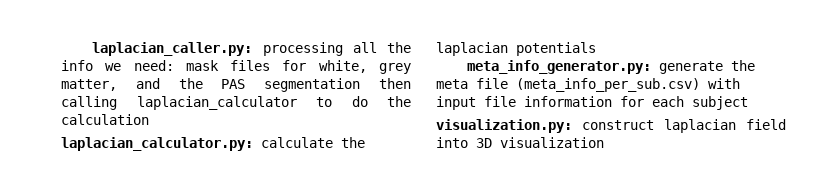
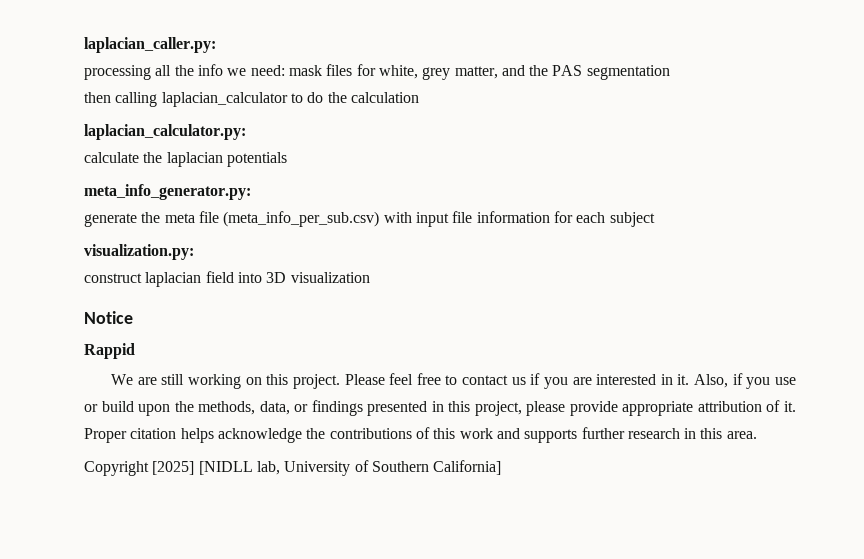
(253, 49) none -> (216, 45) //
(361, 85) none -> (670, 72) //
(253, 144) none -> (246, 132) //
(652, 67) none -> (251, 192) //
(572, 126) none -> (194, 252) //
(604, 142) none -> [84,311,133,324] [84,343,135,359] [111,373,796,389] [84,400,797,416] [84,427,757,443] [84,460,502,476] // Notice // Rappid // We are still working on this project. Please feel free to contact us if you are interested in it. Also, if you use or build upon the methods, data, or findings presented in this project, please provide appropriate attribution of it. Proper citation helps acknowledge the contributions of this work and supports further research in this area. // Copyright [2025] [NIDLL lab, University of Southern California]

